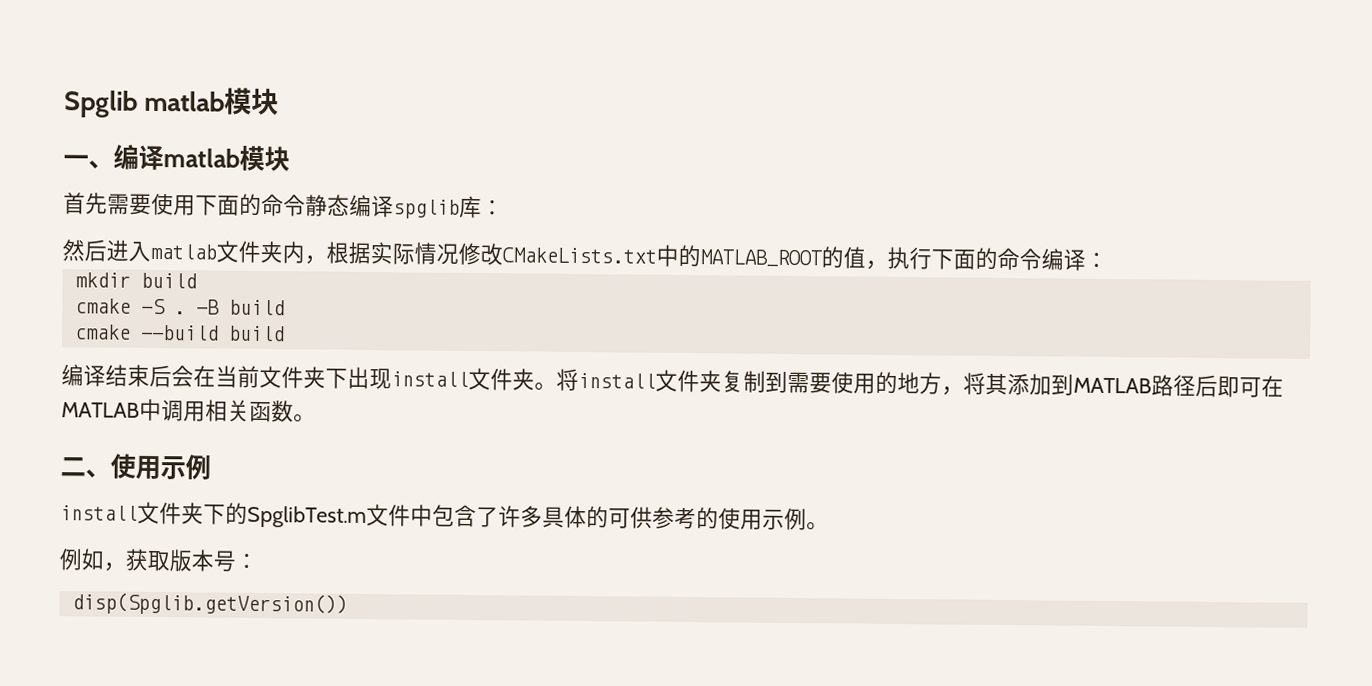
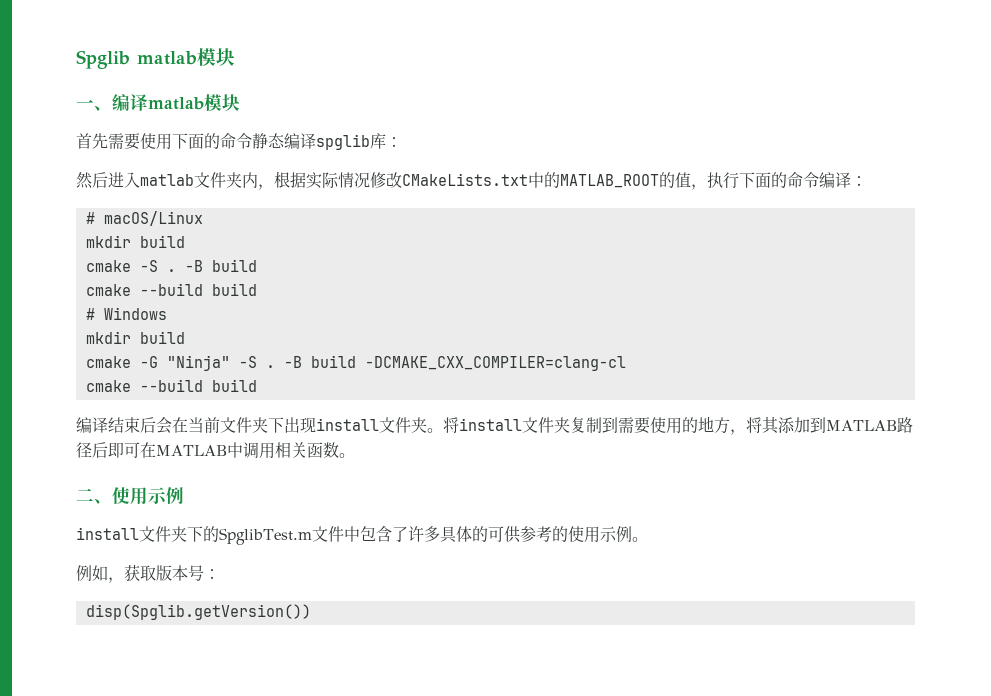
(1108, 260) none -> [85,211,203,226] // # macOS/Linux
(285, 333) none -> [85,307,167,320] [85,331,185,344] [85,355,626,371] [85,379,257,392] // # Windows // mkdir build // cmake -G "Ninja" -S . -B build -DCMAKE_CXX_COMPILER=clang-cl // cmake --build build

